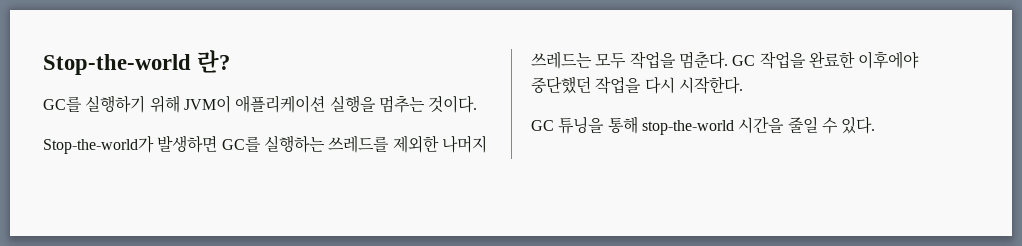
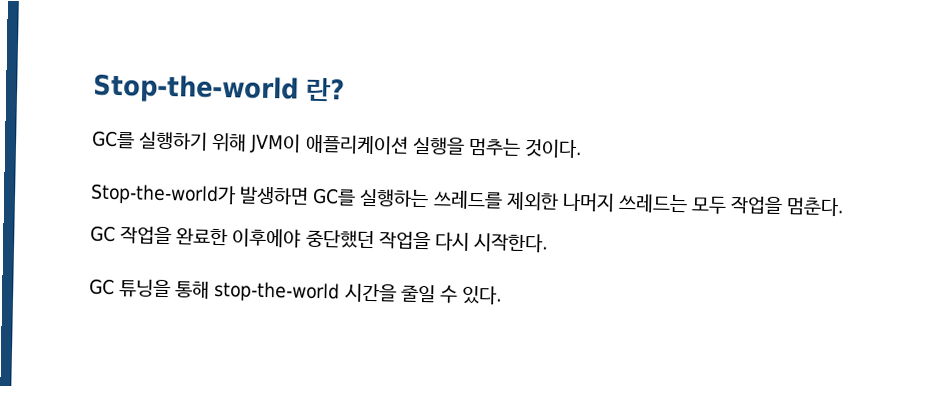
(728, 60) none -> (845, 207) //

